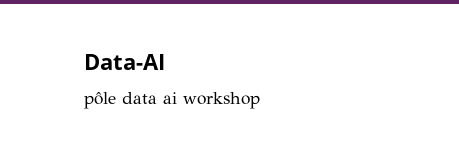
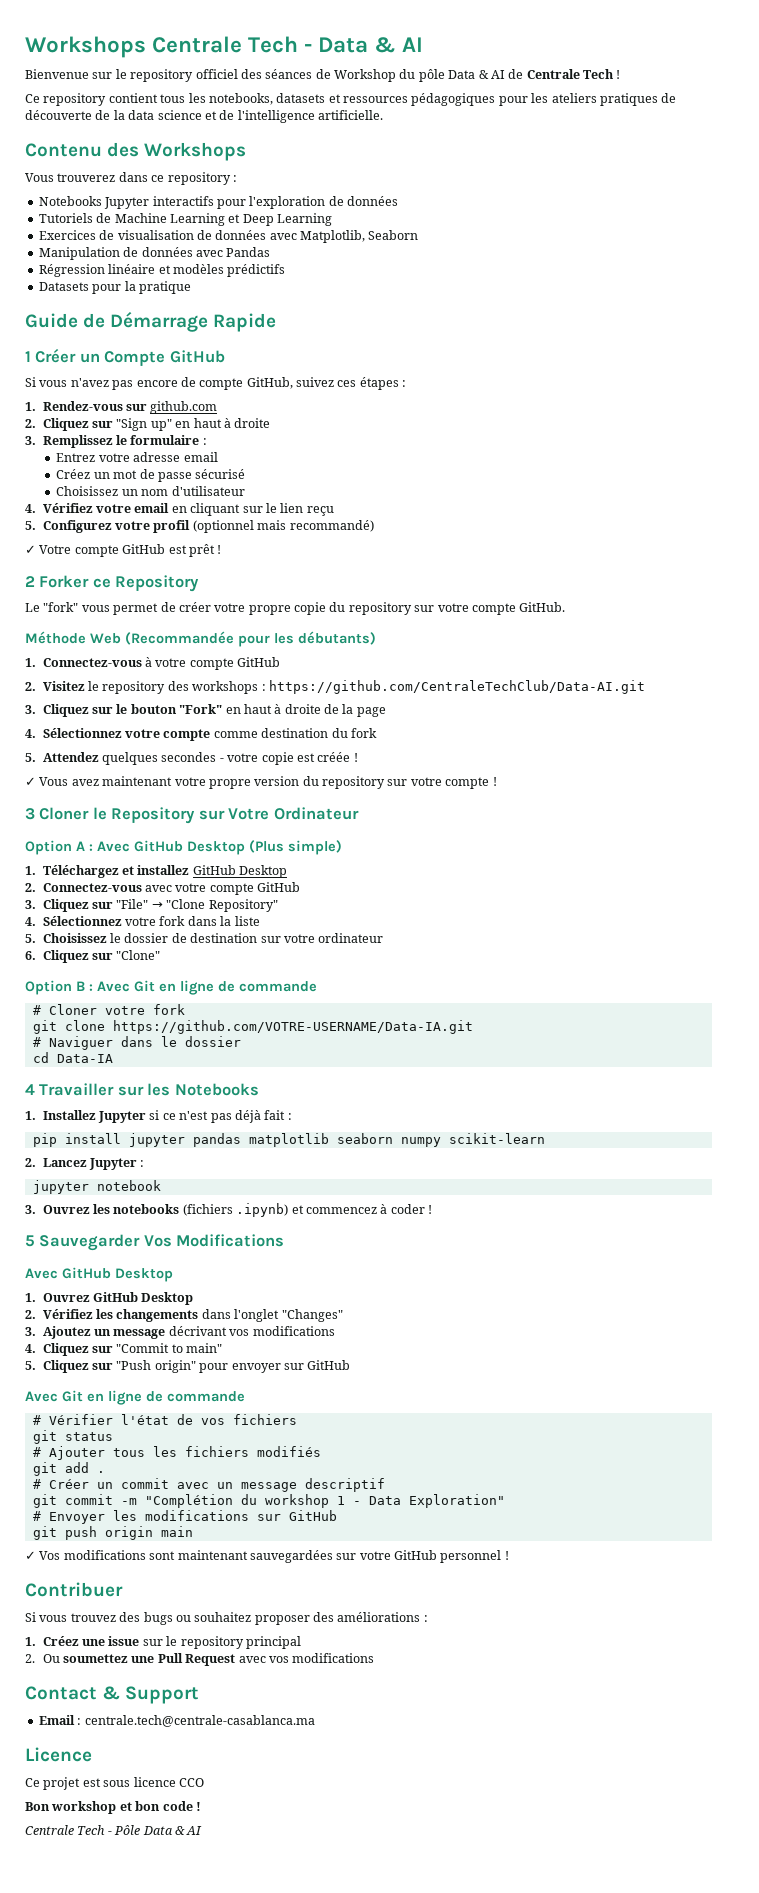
[84,54,165,70] [84,92,260,109] Data-AI // pôle data ai workshop -> [25,36,424,58] [25,69,621,82] [25,93,677,106] [25,110,383,123] [25,142,247,161] [25,172,237,185] [38,196,398,209] [38,213,332,226] [38,230,419,243] [38,247,271,260] [38,264,286,277] [38,281,191,294] [25,312,277,332] [25,348,225,366] [25,377,407,390] [25,401,218,414] [25,418,271,431] [25,435,207,448] [56,452,218,462] [56,469,246,482] [56,486,245,496] [25,503,334,516] [25,520,374,533] [25,544,222,557] [25,575,200,592] [25,602,566,615] [25,631,376,647] [25,657,281,670] [25,680,645,694] [25,704,386,717] [25,728,377,741] [25,752,358,765] [25,776,497,789] [25,807,359,824] [25,840,342,855] [25,865,288,878] [25,882,301,895] [25,899,278,912] [25,916,260,926] [25,933,384,943] [25,950,161,963] [25,980,317,995] [32,1004,185,1015] [32,1020,473,1034] [32,1036,241,1050] [32,1052,113,1063] [25,1083,259,1096] [25,1110,292,1123] [32,1133,545,1147] [25,1158,145,1170] [32,1180,161,1194] [25,1203,433,1217] [25,1234,285,1251] [25,1267,173,1282] [25,1292,194,1305] [25,1309,343,1322] [25,1326,335,1339] [25,1343,223,1356] [25,1360,351,1373] [25,1390,245,1405] [32,1414,297,1425] [32,1430,113,1444] [32,1446,321,1460] [32,1462,105,1476] [32,1478,385,1492] [32,1494,505,1508] [32,1510,337,1524] [32,1526,193,1540] [25,1550,509,1563] [25,1582,123,1597] [25,1612,428,1625] [25,1636,301,1649] [25,1653,375,1666] [25,1686,200,1704] [38,1715,315,1727] [25,1747,92,1762] [25,1777,204,1790] [25,1801,201,1814] [25,1825,203,1835] Workshops Centrale Tech - Data & AI // Bienvenue sur le repository officiel des séances de Workshop du pôle Data & AI de Centrale Tech ! // Ce repository contient tous les notebooks, datasets et ressources pédagogiques pour les ateliers pratiques de découverte de la data science et de l'intelligence artificielle. // Contenu des Workshops // Vous trouverez dans ce repository : // Notebooks Jupyter interactifs pour l'exploration de données // Tutoriels de Machine Learning et Deep Learning // Exercices de visualisation de données avec Matplotlib, Seaborn // Manipulation de données avec Pandas // Régression linéaire et modèles prédictifs // Datasets pour la pratique // Guide de Démarrage Rapide // 1 Créer un Compte GitHub // Si vous n'avez pas encore de compte GitHub, suivez ces étapes : // 1. Rendez-vous sur github.com // 2. Cliquez sur "Sign up" en haut à droite // 3. Remplissez le formulaire : // Entrez votre adresse email // Créez un mot de passe sécurisé // Choisissez un nom d'utilisateur // 4. Vérifiez votre email en cliquant sur le lien reçu // 5. Configurez votre profil (optionnel mais recommandé) // ✓ Votre compte GitHub est prêt ! // 2 Forker ce Repository // Le "fork" vous permet de créer votre propre copie du repository sur votre compte GitHub. // Méthode Web (Recommandée pour les débutants) // 1. Connectez-vous à votre compte GitHub // 2. Visitez le repository des workshops : https://github.com/CentraleTechClub/Data-AI.git // 3. Cliquez sur le bouton "Fork" en haut à droite de la page // 4. Sélectionnez votre compte comme destination du fork // 5. Attendez quelques secondes - votre copie est créée ! // ✓ Vous avez maintenant votre propre version du repository sur votre compte ! // 3 Cloner le Repository sur Votre Ordinateur // Option A : Avec GitHub Desktop (Plus simple) // 1. Téléchargez et installez GitHub Desktop // 2. Connectez-vous avec votre compte GitHub // 3. Cliquez sur "File" → "Clone Repository" // 4. Sélectionnez votre fork dans la liste // 5. Choisissez le dossier de destination sur votre ordinateur // 6. Cliquez sur "Clone" // Option B : Avec Git en ligne de commande // # Cloner votre fork // git clone https://github.com/VOTRE-USERNAME/Data-IA.git // # Naviguer dans le dossier // cd Data-IA // 4 Travailler sur les Notebooks // 1. Installez Jupyter si ce n'est pas déjà fait : // pip install jupyter pandas matplotlib seaborn numpy scikit-learn // 2. Lancez Jupyter : // jupyter notebook // 3. Ouvrez les notebooks (fichiers .ipynb) et commencez à coder ! // 5 Sauvegarder Vos Modifications // Avec GitHub Desktop // 1. Ouvrez GitHub Desktop // 2. Vérifiez les changements dans l'onglet "Changes" // 3. Ajoutez un message décrivant vos modifications // 4. Cliquez sur "Commit to main" // 5. Cliquez sur "Push origin" pour envoyer sur GitHub // Avec Git en ligne de commande // # Vérifier l'état de vos fichiers // git status // # Ajouter tous les fichiers modifiés // git add . // # Créer un commit avec un message descriptif // git commit -m "Complétion du workshop 1 - Data Exploration" // # Envoyer les modifications sur GitHub // git push origin main // ✓ Vos modifications sont maintenant sauvegardées sur votre GitHub personnel ! // Contribuer // Si vous trouvez des bugs ou souhaitez proposer des améliorations : // 1. Créez une issue sur le repository principal // 2. Ou soumettez une Pull Request avec vos modifications // Contact & Support // Email : centrale.tech@centrale-casablanca.ma // Licence // Ce projet est sous licence CCO // Bon workshop et bon code ! // Centrale Tech - Pôle Data & AI

